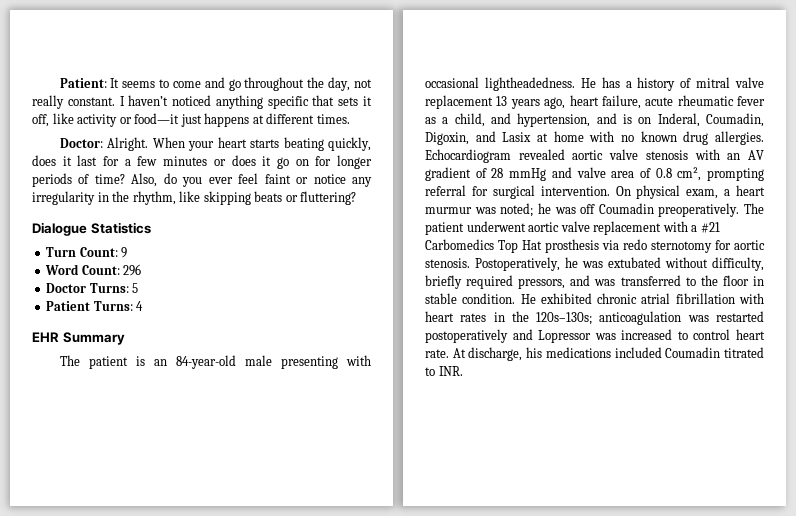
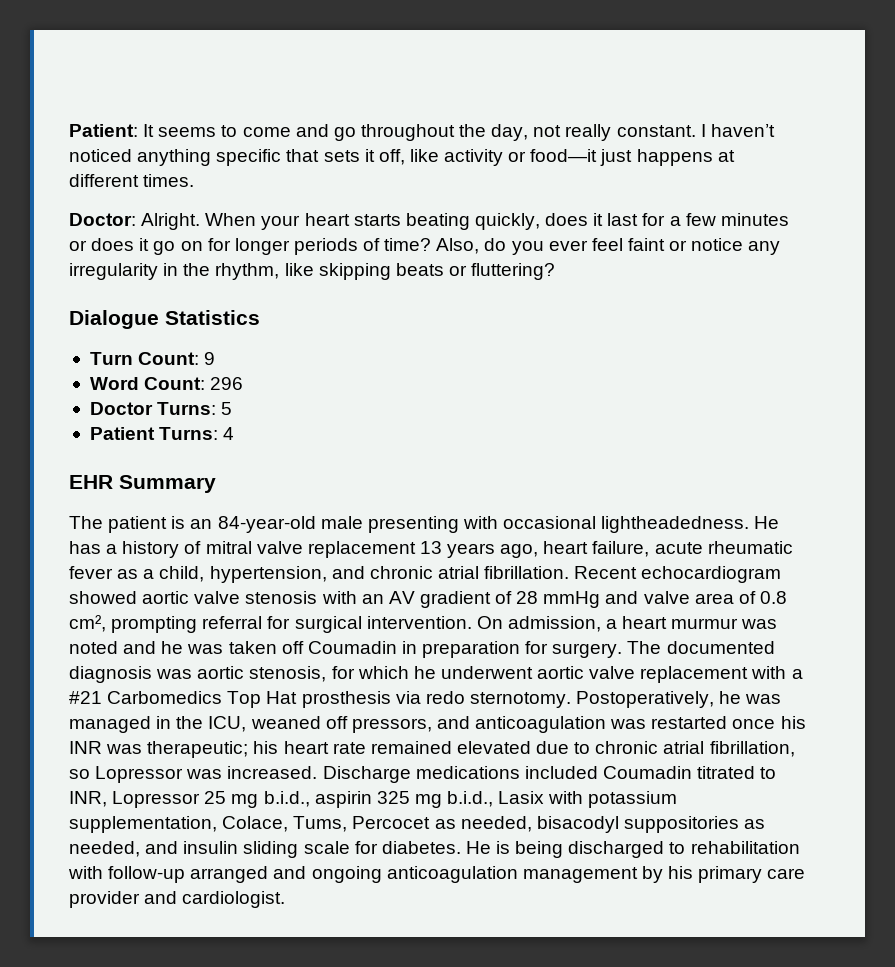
[491,113,511,124] and -> (205, 574) none
[623,113,764,127] [425,131,764,145] [425,149,565,163] is on Inderal, Coumadin, Digoxin, and Lasix at home with no known drug allergies. Echocardiogram revealed -> [369,566,782,583] [69,591,137,604] chronic atrial fibrillation. Recent echocardiogram showed
[636,185,719,199] physical exam, -> [507,616,601,632] admission,
[500,203,576,217] noted; he was -> [69,641,277,654] noted and he was taken
[658,203,764,217] [425,222,464,235] preoperatively. The patient -> [401,641,775,658] [69,666,436,683] in preparation for surgery. The documented diagnosis was aortic stenosis, for which he
[651,240,765,253] [425,257,764,271] [425,275,764,289] [425,293,764,304] [425,311,764,325] [425,329,765,343] [425,347,543,361] sternotomy for aortic stenosis. Postoperatively, he was extubated without difficulty, briefly required pressors, and was transferred to the floor in stable condition. He exhibited chronic atrial fibrillation with heart rates in the 120s–130s; anticoagulation was restarted postoperatively and Lopressor was increased to control heart rate. At discharge, his -> [469,691,782,708] [69,716,806,733] [69,741,795,758] [69,766,411,783] sternotomy. Postoperatively, he was managed in the ICU, weaned off pressors, and anticoagulation was restarted once his INR was therapeutic; his heart rate remained elevated due to chronic atrial fibrillation, so Lopressor was increased. Discharge
[438,366,463,376] INR. -> [69,791,678,808] [69,816,766,833] [69,841,800,858] [68,866,806,883] [69,891,286,908] INR, Lopressor 25 mg b.i.d., aspirin 325 mg b.i.d., Lasix with potassium supplementation, Colace, Tums, Percocet as needed, bisacodyl suppositories as needed, and insulin sliding scale for diabetes. He is being discharged to rehabilitation with follow-up arranged and ongoing anticoagulation management by his primary care provider and cardiologist.

